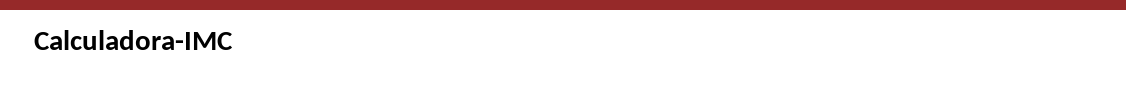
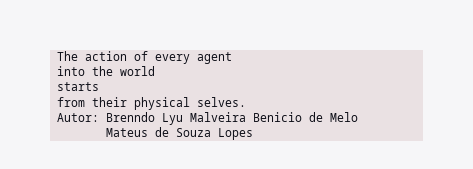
[34,30,233,50] Calculadora-IMC -> [56,51,232,64] [56,66,155,76] [56,82,99,91] [56,97,246,110] [56,112,358,125] [105,127,253,140] The action of every agent // into the world // starts // from their physical selves. // Autor: Brenndo Lyu Malveira Benicio de Melo // Mateus de Souza Lopes

